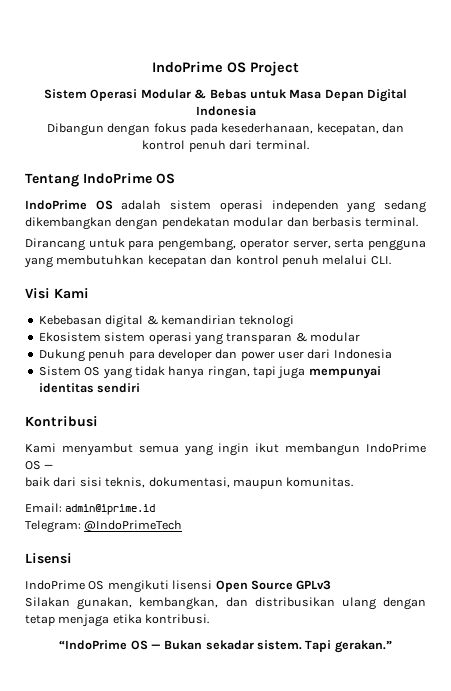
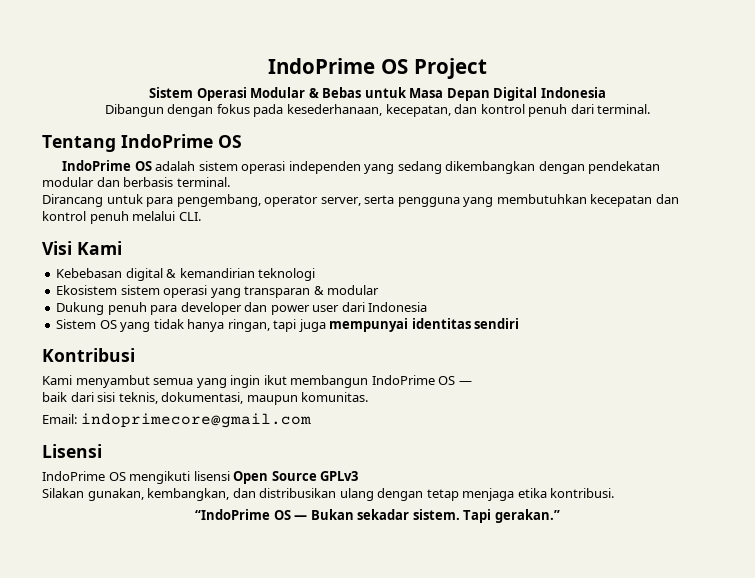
[65,504,156,515] [25,520,183,533] admin@iprime.id // Telegram: @IndoPrimeTech -> [80,413,311,428] indoprimecore@gmail.com

